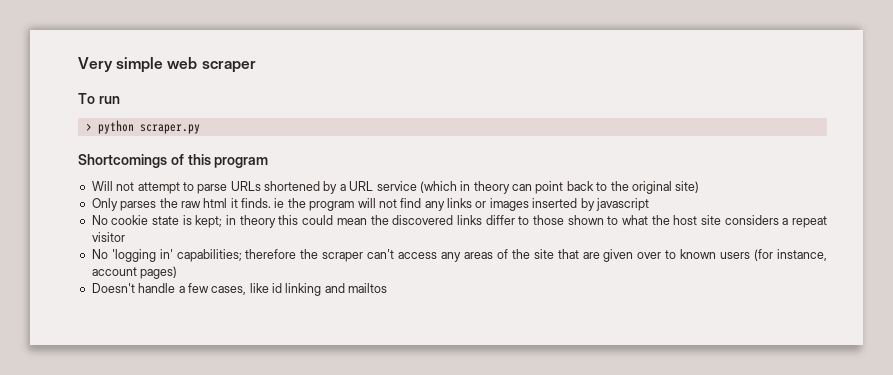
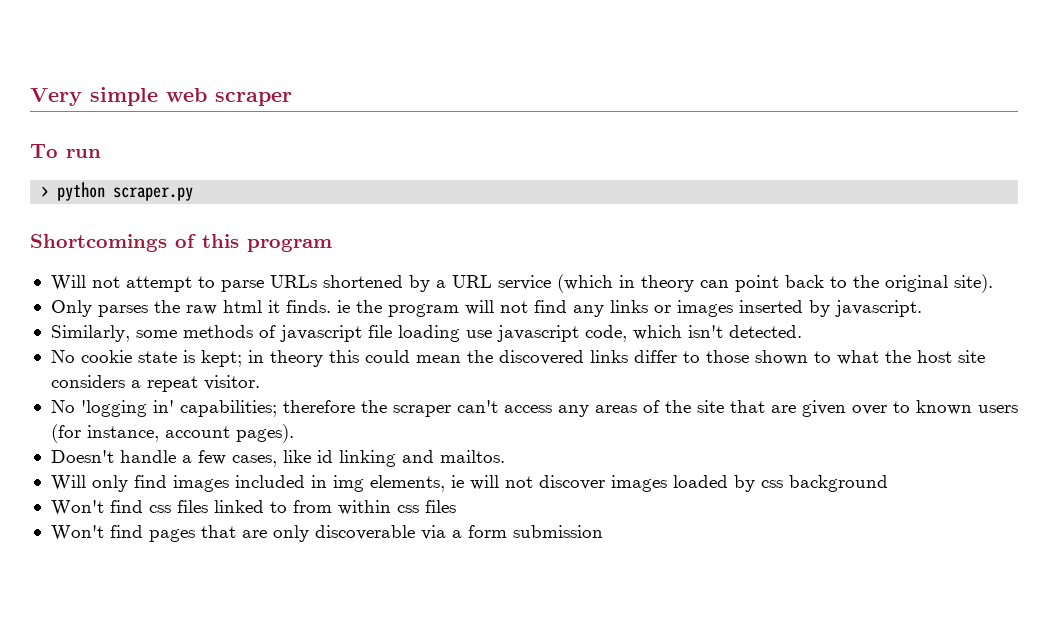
[675,181,700,193] site) -> [953,274,993,293] site).
[595,198,649,211] javascript -> [834,300,922,317] [50,325,802,342] javascript. // Similarly, some methods of javascript file loading use javascript code, which isn't detected.
[91,232,125,242] visitor -> [203,375,260,390] visitor.
[140,266,178,279] pages) -> [235,424,294,443] pages).
[348,283,388,293] mailtos -> [439,450,505,463] [50,475,888,492] [50,500,456,516] [50,525,603,542] mailtos. // Will only find images included in img elements, ie will not discover images loaded by css background // Won't find css files linked to from within css files // Won't find pages that are only discoverable via a form submission

